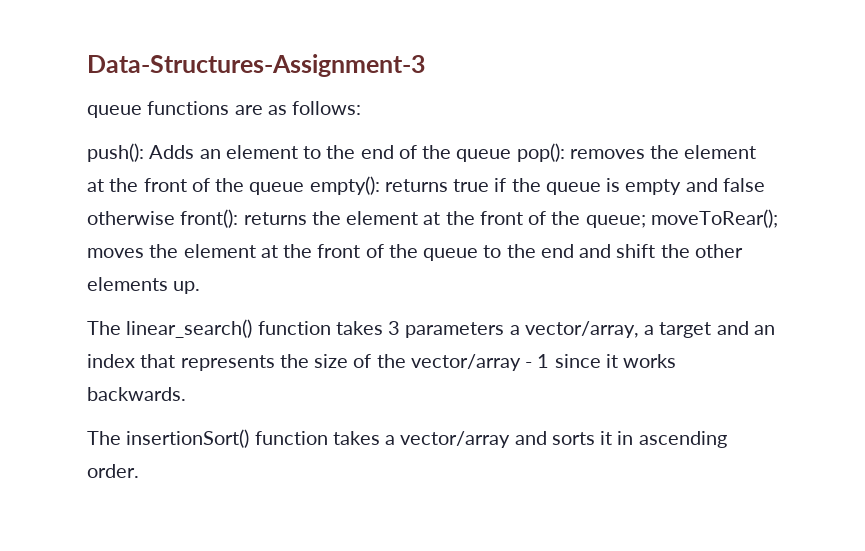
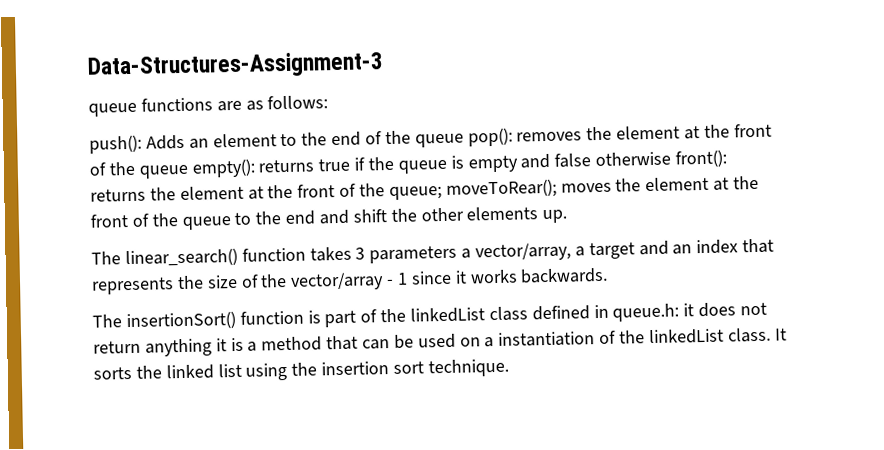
[332,431,727,448] [87,464,139,478] takes a vector/array and sorts it in ascending order. -> [307,302,768,328] [93,327,787,357] [93,358,509,381] is part of the linkedList class defined in queue.h: it does not return anything it is a method that can be used on a instantiation of the linkedList class. It sorts the linked list using the insertion sort technique.

